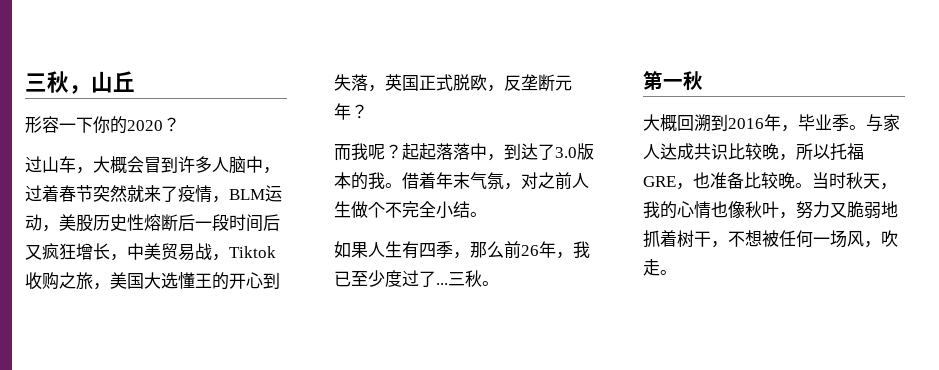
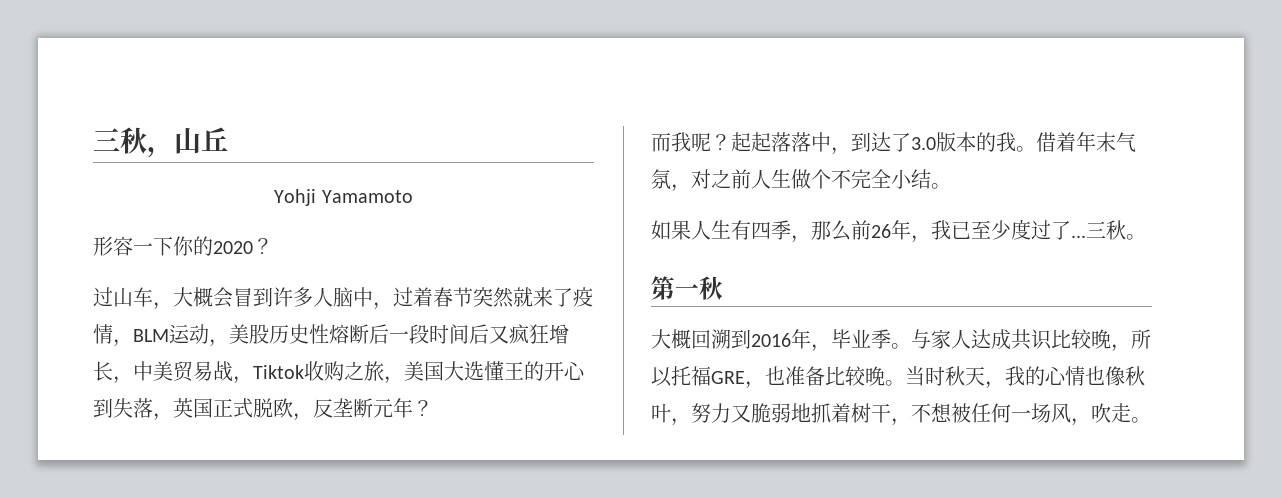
(135, 81) none -> [274,189,413,206] // Yohji Yamamoto

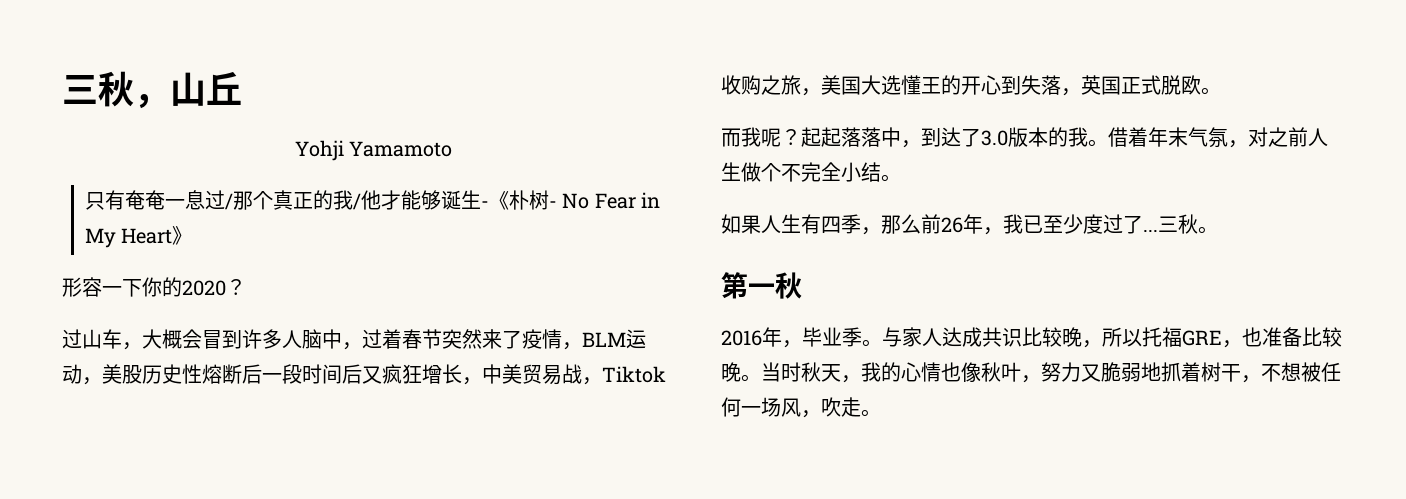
(413, 196) none -> [84,190,660,210] [84,226,193,248] // 只有奄奄一息过/那个真正的我/他才能够诞生-《朴树- No Fear in My Heart》
[513,287,533,307] 就 -> (482, 339) none
[293,398,433,421] ，反垄断元年？ -> [1201,87,1221,95] 。
[651,329,751,349] 大概回溯到 -> (802, 285) none

